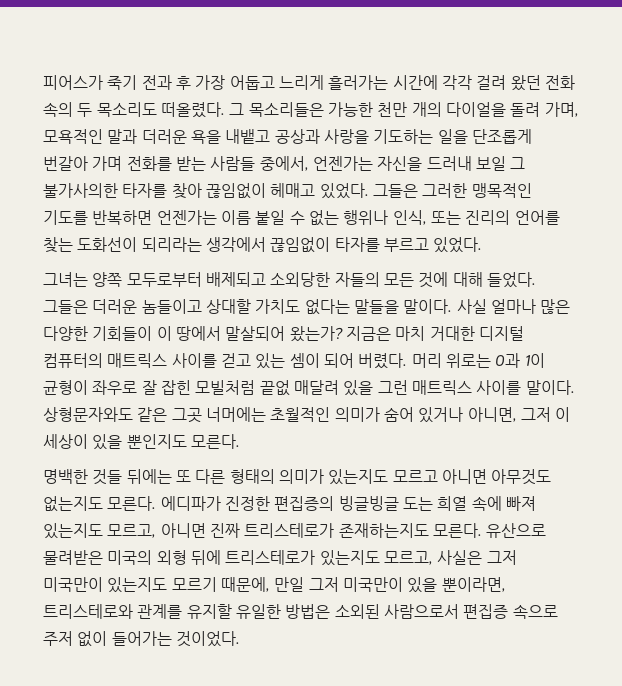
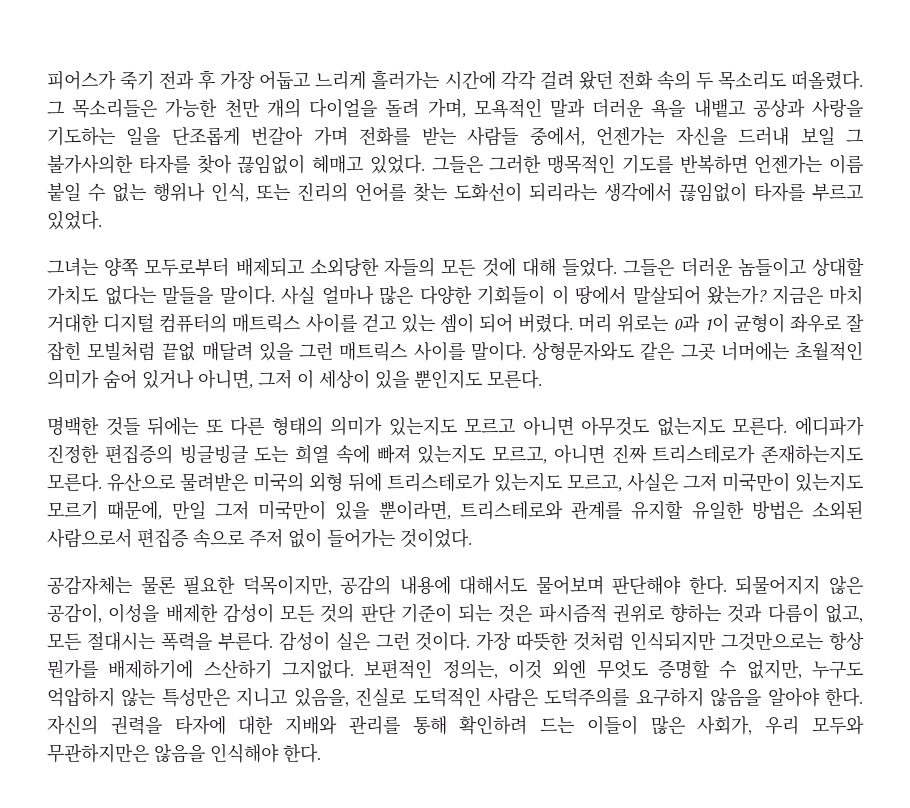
(240, 639) none -> [47,575,863,595] [47,603,863,623] [47,631,864,651] [47,659,864,679] [47,687,863,707] [47,715,864,735] [47,743,321,763] // 공감자체는 물론 필요한 덕목이지만, 공감의 내용에 대해서도 물어보며 판단해야 한다. 되물어지지 않은 공감이, 이성을 배제한 감성이 모든 것의 판단 기준이 되는 것은 파시즘적 권위로 향하는 것과 다름이 없고, 모든 절대시는 폭력을 부른다. 감성이 실은 그런 것이다. 가장 따뜻한 것처럼 인식되지만 그것만으로는 항상 뭔가를 배제하기에 스산하기 그지없다. 보편적인 정의는, 이것 외엔 무엇도 증명할 수 없지만, 누구도 억압하지 않는 특성만은 지니고 있음을, 진실로 도덕적인 사람은 도덕주의를 요구하지 않음을 알아야 한다. 자신의 권력을 타자에 대한 지배와 관리를 통해 확인하려 드는 이들이 많은 사회가, 우리 모두와 무관하지만은 않음을 인식해야 한다.

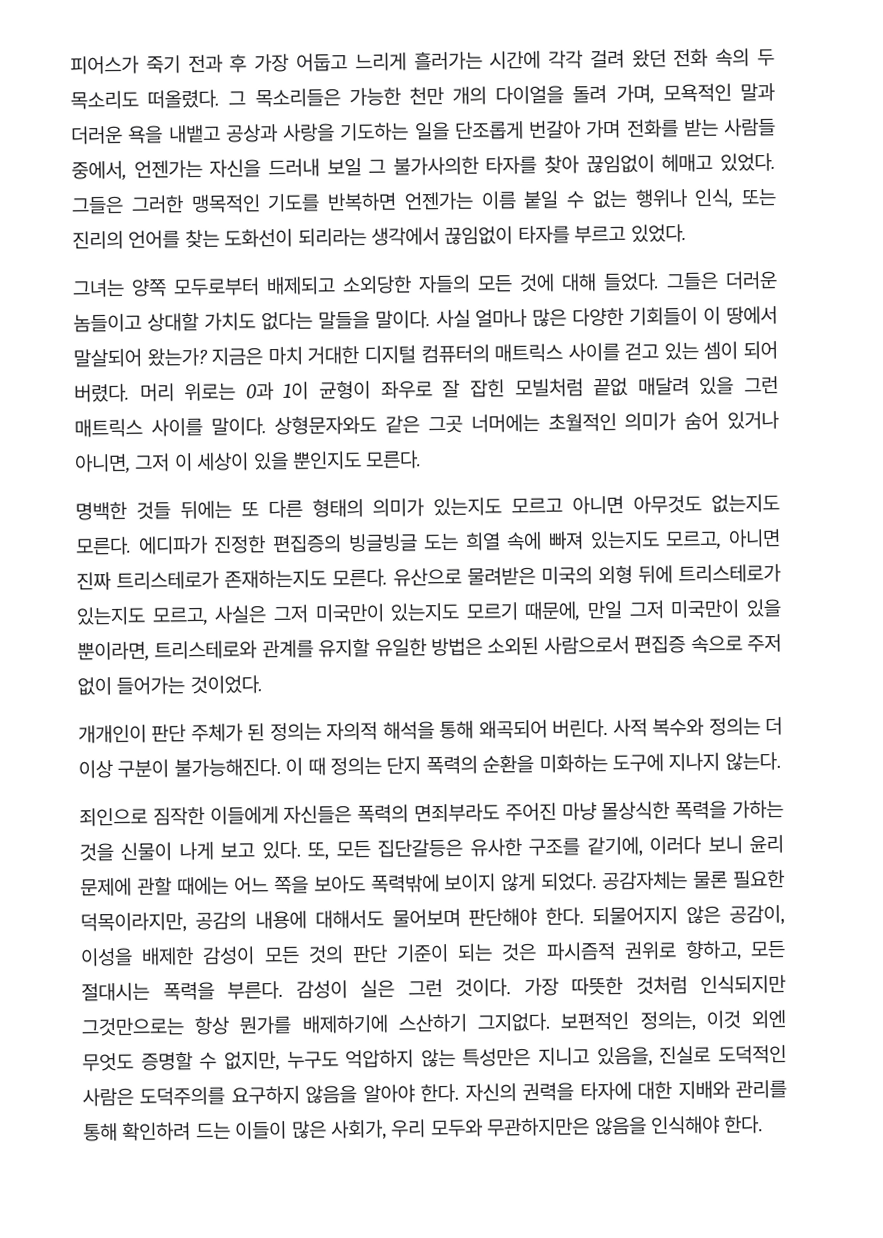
(472, 538) none -> [78,716,783,744] [78,751,781,779] [79,799,784,827] [79,834,784,862] [80,872,598,897] 개개인이 판단 주체가 된 정의는 자의적 해석을 통해 왜곡되어 버린다. 사적 복수와 정의는 더 이상 구분이 불가능해진다. 이 때 정의는 단지 폭력의 순환을 미화하는 도구에 지나지 않는다. // 죄인으로 짐작한 이들에게 자신들은 폭력의 면죄부라도 주어진 마냥 몰상식한 폭력을 가하는 것을 신물이 나게 보고 있다. 또, 모든 집단갈등은 유사한 구조를 같기에, 이러다 보니 윤리 문제에 관할 때에는 어느 쪽을 보아도 폭력밖에 보이지 않게 되었다.
[242,575,332,595] 덕목이지만, -> [80,912,187,934] 덕목이라지만,
[670,603,863,623] 향하는 것과 다름이 없고, -> [684,940,742,962] 향하고,

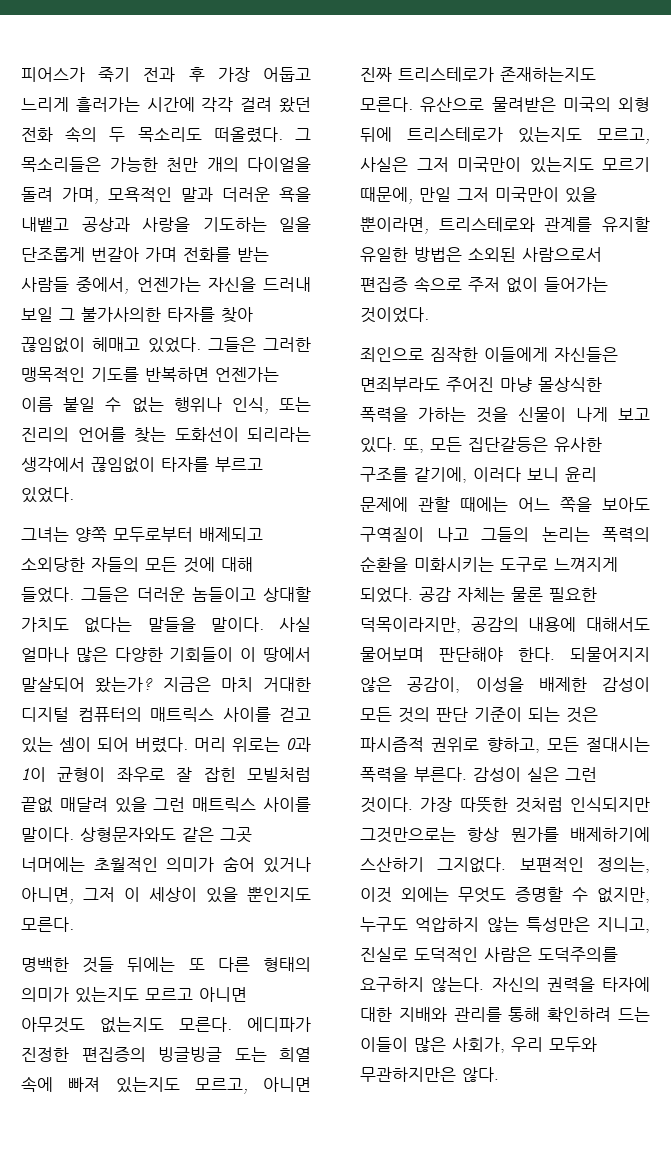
[78,716,783,744] [78,751,781,779] // 개개인이 판단 주체가 된 정의는 자의적 해석을 통해 왜곡되어 버린다. 사적 복수와 정의는 더 이상 구분이 불가능해진다. 이 때 정의는 단지 폭력의 순환을 미화하는 도구에 지나지 않는다. -> (429, 315) none
[357,804,410,824] 폭력의 -> (618, 354) none
[370,871,689,893] 폭력밖에 보이지 않게 되었다. 공감자체는 -> [360,527,650,542] [360,556,618,572] [360,587,505,603] 구역질이 나고 그들의 논리는 폭력의 순환을 미화시키는 도구로 느껴지게 되었다. 공감 자체는
[750,1009,786,1029] 외엔 -> [401,887,449,902] 외에는
[538,1046,653,1068] 지니고 있음을, -> [597,917,650,933] 지니고,
[305,1083,460,1104] 않음을 알아야 한다. -> [431,977,485,992] 않는다.
[594,1115,764,1136] 않음을 인식해야 한다. -> [462,1067,499,1082] 않다.

